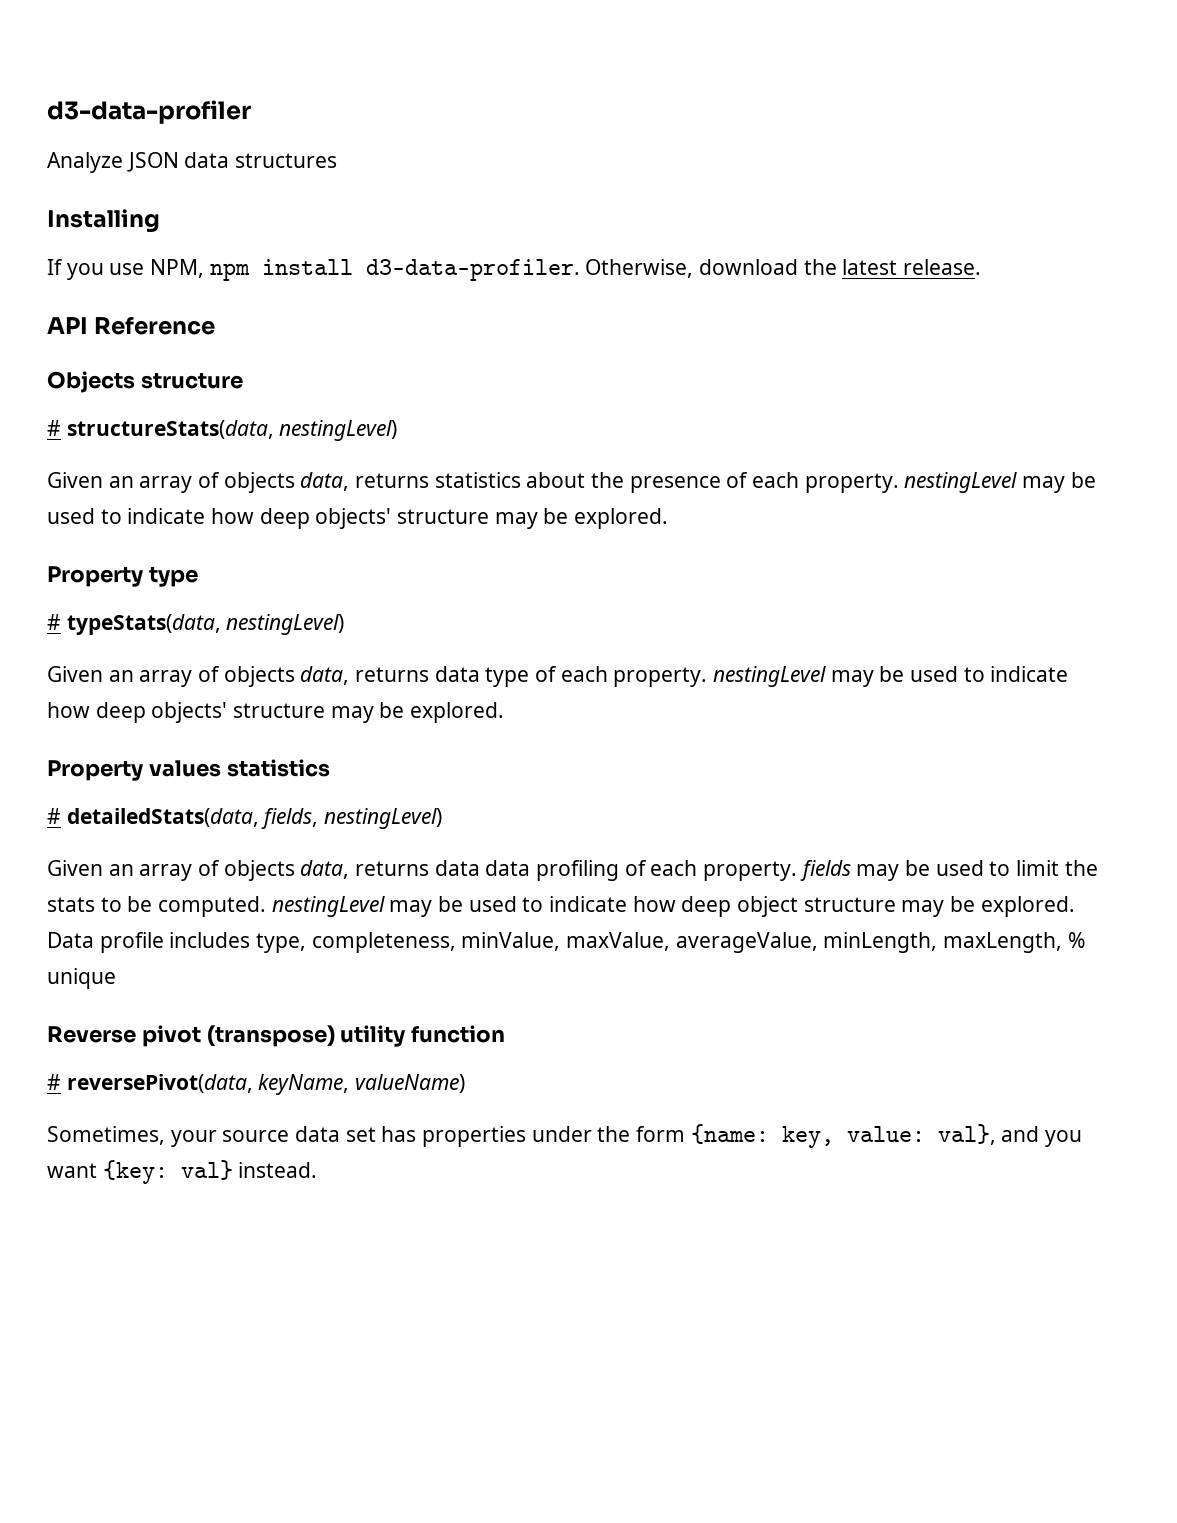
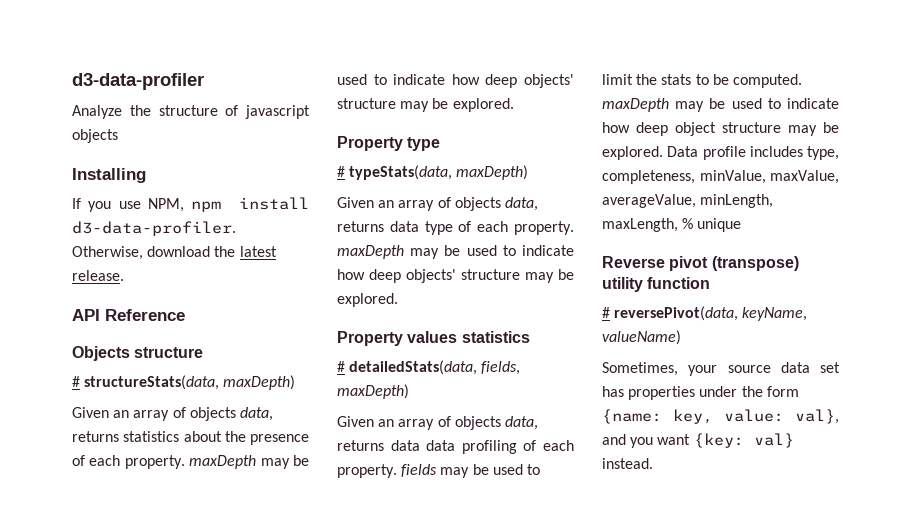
[126,152,338,172] JSON data structures -> [129,105,310,119] [72,129,118,143] the structure of javascript objects
[279,420,398,441] nestingLevel) -> [223,375,296,390] maxDepth)
[904,472,1018,493] nestingLevel -> [189,455,257,469] maxDepth
[226,614,345,635] nestingLevel) -> [456,165,529,180] maxDepth)
[713,666,827,687] nestingLevel -> [337,245,404,259] maxDepth
[324,808,443,829] nestingLevel) -> [337,384,409,399] maxDepth)
[271,896,385,917] nestingLevel -> [602,98,669,112] maxDepth

